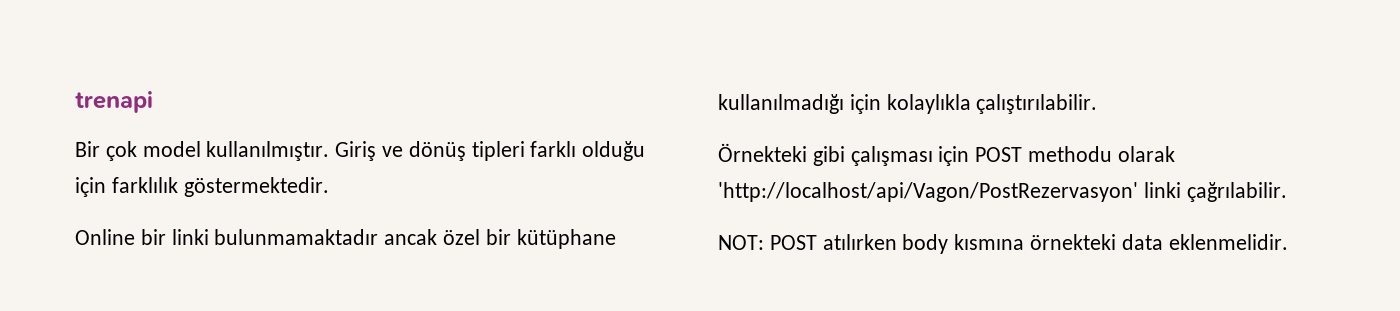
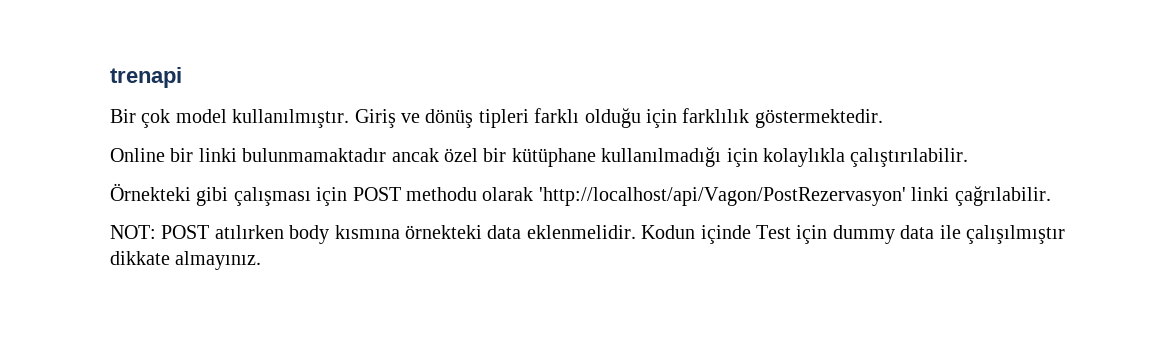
(1288, 242) none -> [641,225,1065,244] [110,251,262,270] Kodun içinde Test için dummy data ile çalışılmıştır dikkate almayınız.

